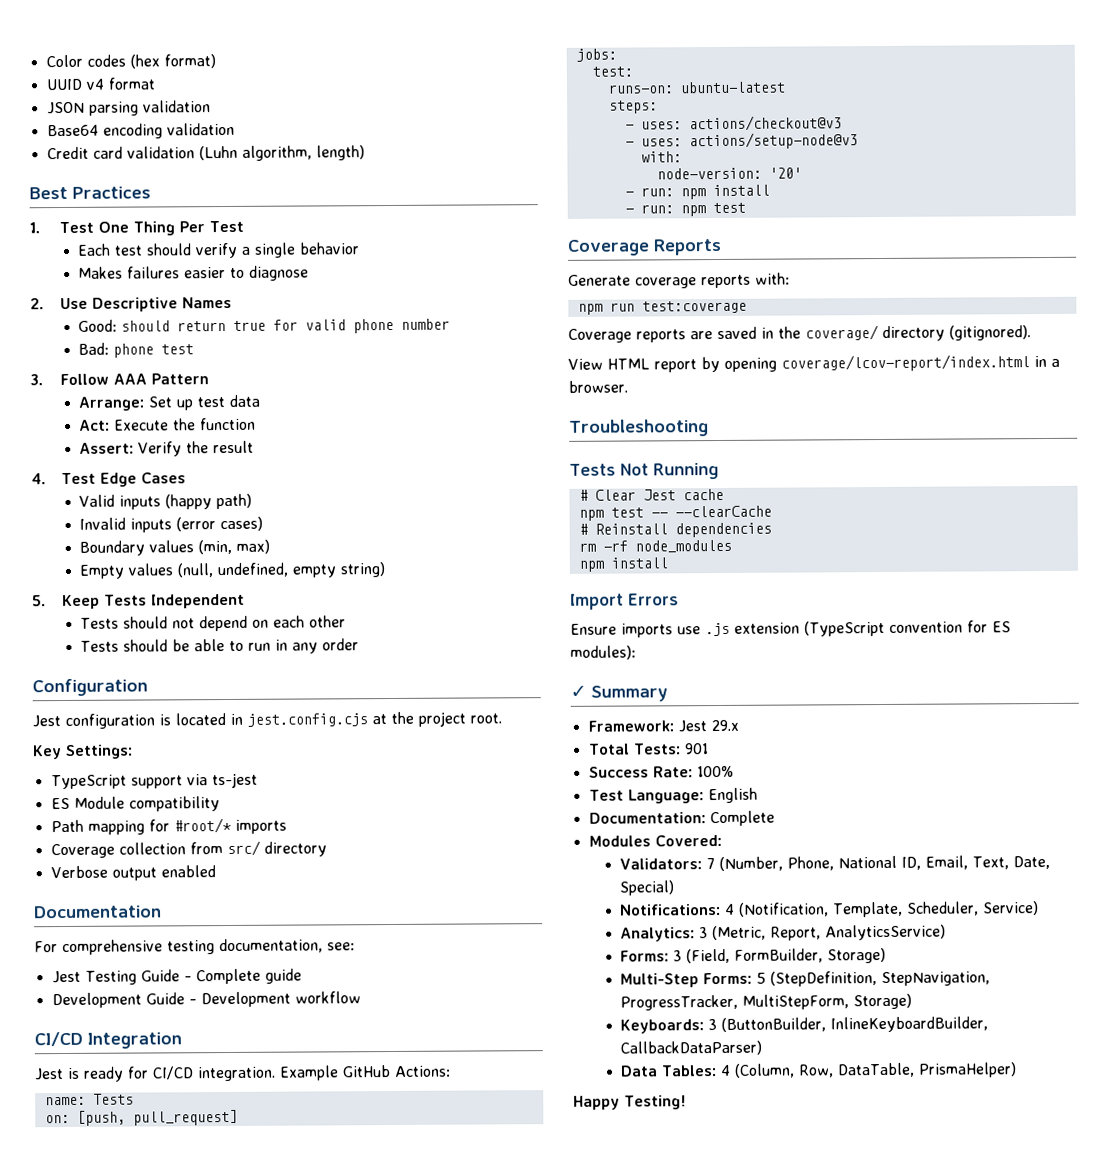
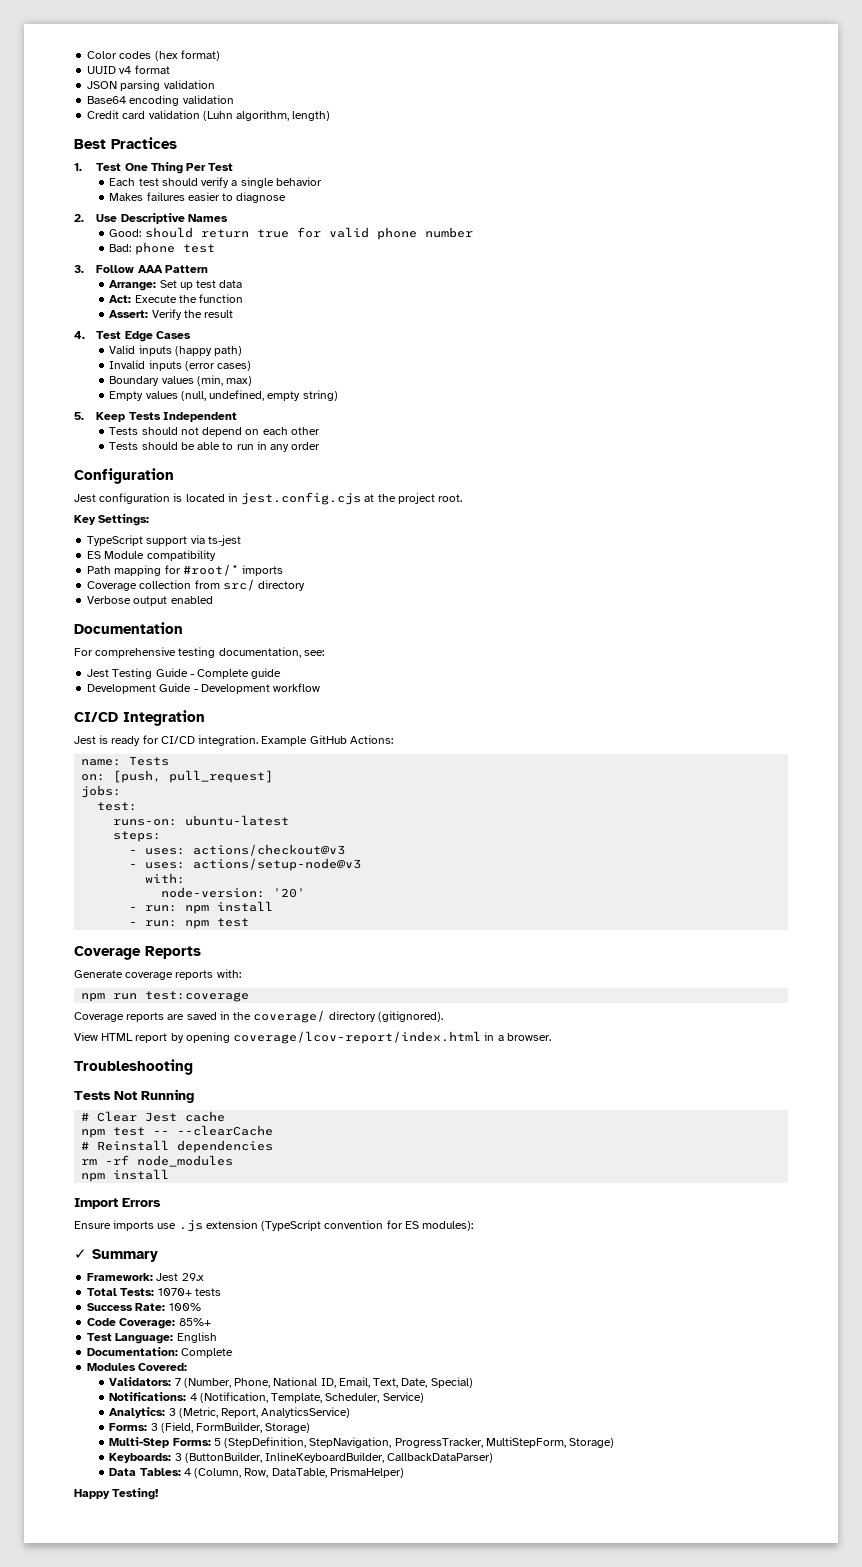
[684,743,709,755] 901 -> [157,1288,221,1296] 1070+ tests
(734, 771) none -> [87,1318,211,1329] // Code Coverage: 85%+

